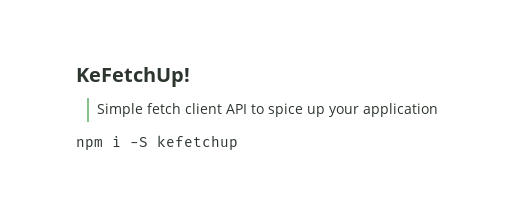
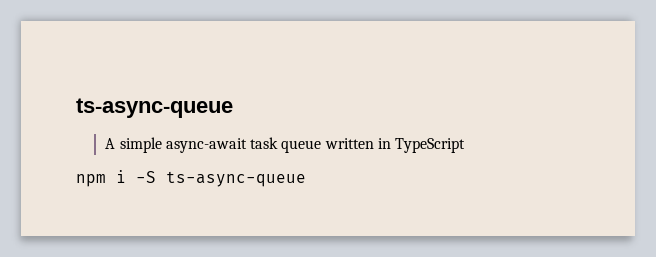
[76,67,190,87] [96,103,438,117] KeFetchUp! // Simple fetch client API to spice up your application -> [76,98,233,118] [105,137,466,153] ts-async-queue // A simple async-await task queue written in TypeScript
[157,135,238,150] kefetchup -> [166,171,306,187] ts-async-queue

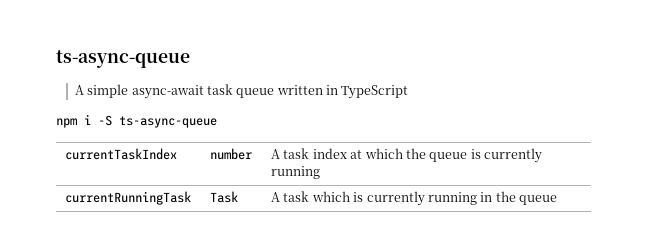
(306, 179) none -> [65,148,178,160] [210,148,253,160] [271,148,543,163] [271,166,321,179] [65,191,192,205] [210,191,239,203] [271,191,558,206] // currentTaskIndex | number | A task index at which the queue is currently running // currentRunningTask | Task | A task which is currently running in the queue

